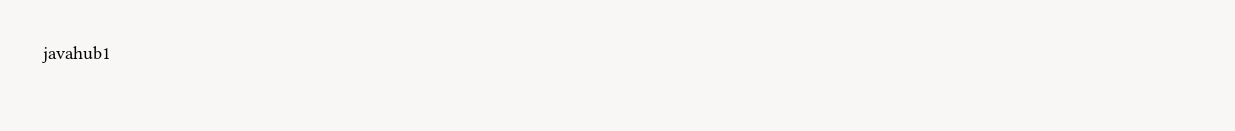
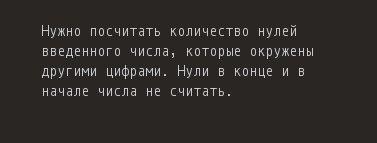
[42,46,111,63] javahub1 -> [41,25,297,38] [41,48,313,59] [41,65,305,79] [41,88,233,96] Нужно посчитать количество нулей введенного числа, которые окружены другими цифрами. Нули в конце и в начале числа не считать.

